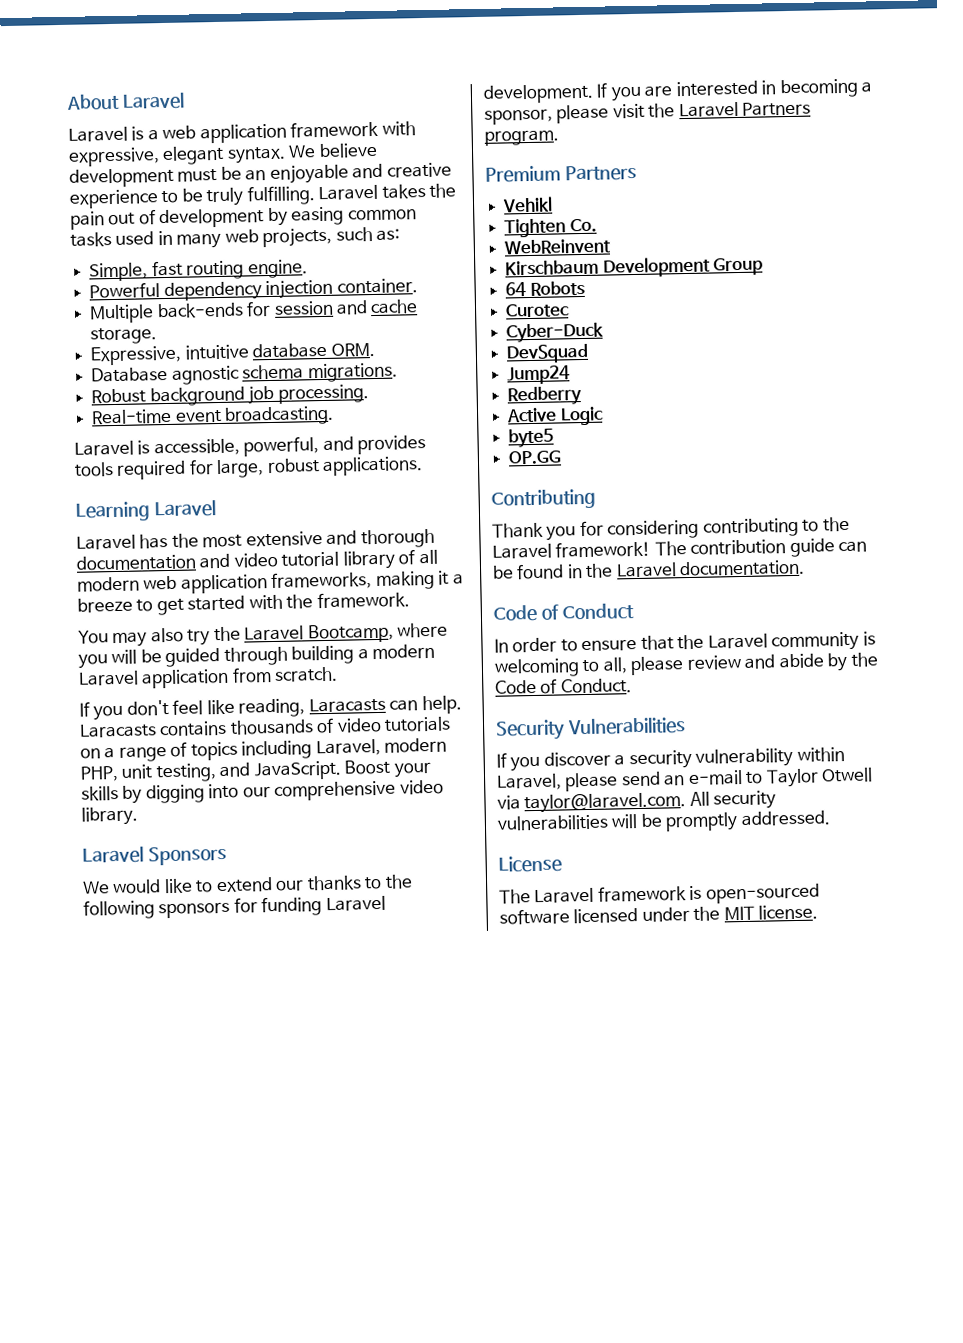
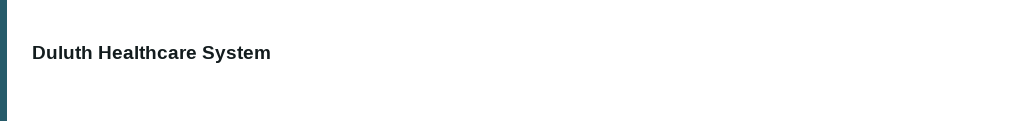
[66,92,185,110] [68,120,416,144] [68,142,378,167] [69,162,452,188] [69,183,457,209] [70,206,417,230] [70,227,401,249] [89,259,308,282] [89,278,418,302] [89,299,419,324] [90,327,158,345] [90,342,375,366] [91,362,398,385] [91,384,369,407] [91,405,335,426] [74,435,427,457] [74,456,424,480] [75,500,216,522] [76,528,435,550] [76,549,438,571] [77,570,464,594] [77,591,410,616] [78,622,449,648] [78,643,436,669] [78,666,339,689] [79,695,462,721] [79,716,452,738] [80,737,448,762] [80,759,432,783] [81,779,444,804] [81,806,138,826] [82,845,227,866] [82,874,413,895] [83,895,386,920] [483,78,873,104] [484,101,812,125] [484,129,559,146] [485,164,637,183] [502,196,554,213] [504,218,597,238] [504,238,612,255] [505,256,764,278] [505,280,585,297] [505,303,571,318] [506,322,605,343] [506,343,590,364] [507,365,571,385] [507,386,583,406] [506,406,604,426] [508,428,555,448] [508,450,563,465] [491,488,596,510] [492,516,850,541] [492,538,868,559] [492,559,806,580] [493,603,635,622] [494,631,876,653] [494,652,878,678] [495,678,632,695] [495,717,686,741] [496,747,845,772] [496,767,874,792] [497,790,777,814] [497,810,830,832] [498,855,562,873] [499,883,820,904] [499,904,819,925] About Laravel // Laravel is a web application framework with expressive, elegant syntax. We believe development must be an enjoyable and creative experience to be truly fulfilling. Laravel takes the pain out of development by easing common tasks used in many web projects, such as: // Simple, fast routing engine. // Powerful dependency injection container. // Multiple back-ends for session and cache storage. // Expressive, intuitive database ORM. // Database agnostic schema migrations. // Robust background job processing. // Real-time event broadcasting. // Laravel is accessible, powerful, and provides tools required for large, robust applications. // Learning Laravel // Laravel has the most extensive and thorough documentation and video tutorial library of all modern web application frameworks, making it a breeze to get started with the framework. // You may also try the Laravel Bootcamp, where you will be guided through building a modern Laravel application from scratch. // If you don't feel like reading, Laracasts can help. Laracasts contains thousands of video tutorials on a range of topics including Laravel, modern PHP, unit testing, and JavaScript. Boost your skills by digging into our comprehensive video library. // Laravel Sponsors // We would like to extend our thanks to the following sponsors for funding Laravel development. If you are interested in becoming a sponsor, please visit the Laravel Partners program. // Premium Partners // Vehikl // Tighten Co. // WebReinvent // Kirschbaum Development Group // 64 Robots // Curotec // Cyber-Duck // DevSquad // Jump24 // Redberry // Active Logic // byte5 // OP.GG // Contributing // Thank you for considering contributing to the Laravel framework! The contribution guide can be found in the Laravel documentation. // Code of Conduct // In order to ensure that the Laravel community is welcoming to all, please review and abide by the Code of Conduct. // Security Vulnerabilities // If you discover a security vulnerability within Laravel, please send an e-mail to Taylor Otwell via taylor@laravel.com. All security vulnerabilities will be promptly addressed. // License // The Laravel framework is open-sourced software licensed under the MIT license. -> [32,46,272,63] Duluth Healthcare System

